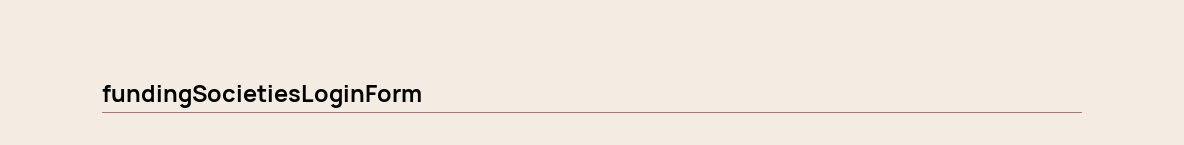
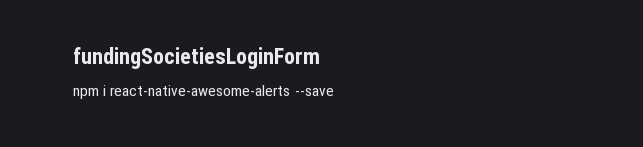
(422, 96) none -> [73,85,334,99] // npm i react-native-awesome-alerts --save

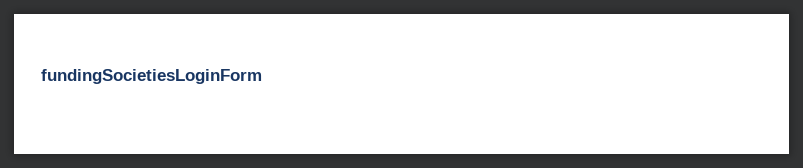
[73,85,334,99] // npm i react-native-awesome-alerts --save -> (262, 76) none

